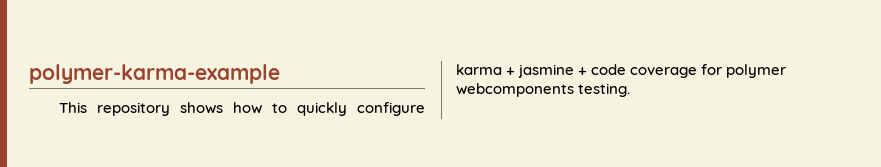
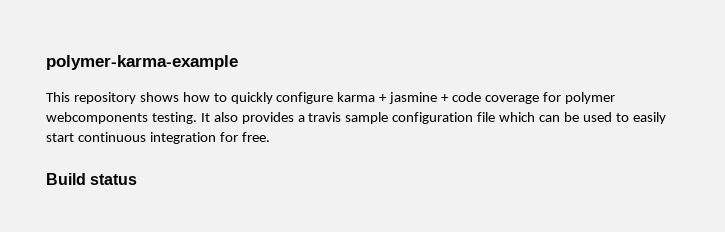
(631, 90) none -> [200,112,666,124] [46,132,270,144] [46,173,138,185] It also provides a travis sample configuration file which can be used to easily start continuous integration for free. // Build status

